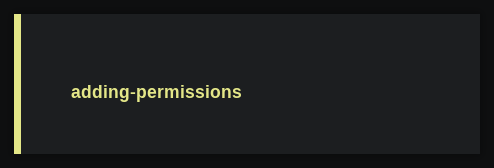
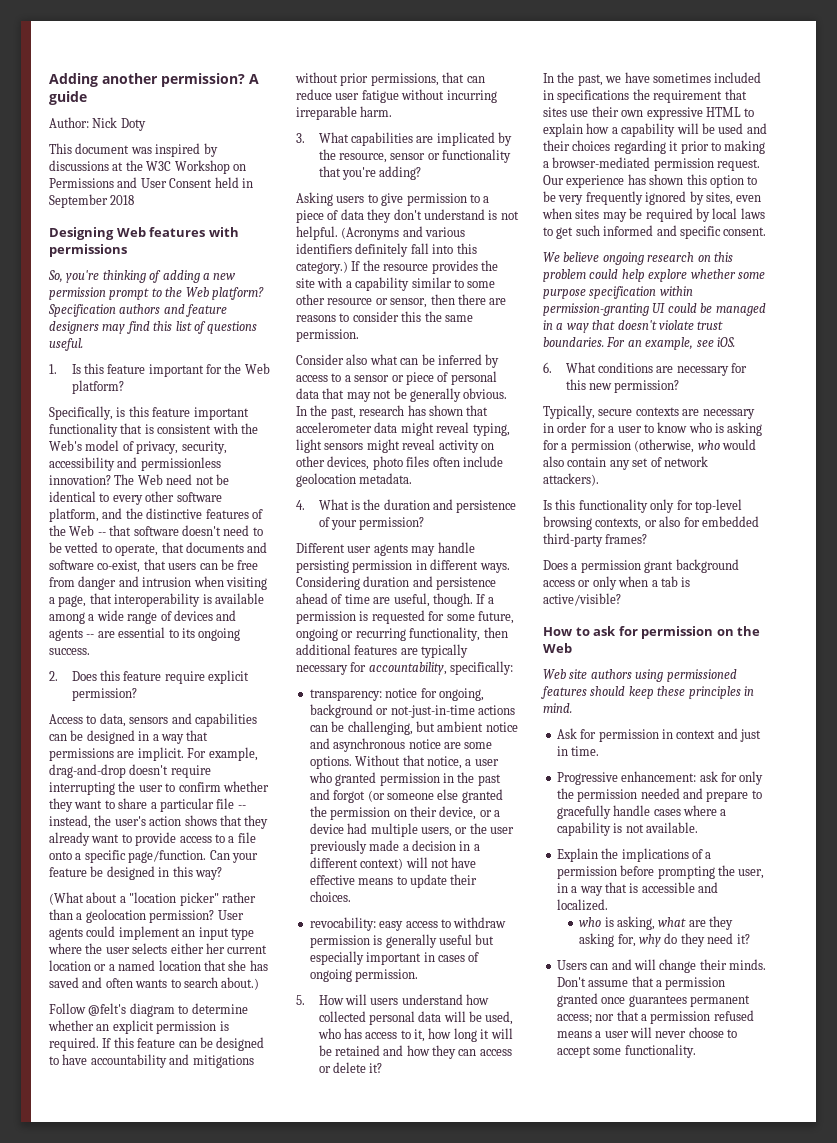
[71,85,242,102] adding-permissions -> [49,73,259,87] [49,91,87,105] [49,117,146,131] [49,143,218,157] [49,160,246,174] [49,177,253,188] [49,194,135,208] [49,227,239,240] [49,244,127,257] [48,270,237,283] [49,287,264,300] [48,304,228,317] [49,321,258,334] [49,338,83,351] [49,363,270,377] [71,380,124,394] [49,406,249,420] [49,423,258,437] [49,440,227,454] [49,457,221,471] [49,474,229,485] [49,491,222,505] [49,508,263,522] [49,525,263,536] [49,542,268,556] [49,559,259,573] [49,576,267,590] [49,593,264,607] [49,610,237,624] [49,627,241,641] [49,648,90,655] [49,670,250,684] [71,688,137,701] [49,713,257,727] [49,730,209,744] [49,747,258,761] [49,764,211,778] [49,781,269,795] [49,798,246,812] [49,815,269,829] [49,832,256,846] [49,850,258,863] [49,866,222,880] [49,892,256,906] [49,909,244,923] [49,926,254,940] [48,943,268,954] [49,960,268,971] [49,977,260,990] [49,1003,248,1017] [48,1020,229,1034] [49,1037,265,1051] [49,1054,254,1068] [295,72,485,86] [296,89,497,103] [296,106,393,120] [296,132,513,146] [318,149,512,163] [318,166,422,180] [296,192,490,206] [296,209,519,223] [296,226,466,240] [296,243,477,257] [296,260,498,274] [296,277,496,291] [296,294,507,308] [296,311,473,322] [296,329,359,342] [296,354,500,368] [296,371,497,385] [296,388,508,402] [296,405,489,419] [296,422,510,436] [296,439,494,453] [296,456,503,470] [296,473,413,487] [296,499,517,513] [318,517,425,530] [296,542,475,556] [296,559,510,573] [296,576,497,590] [296,593,494,607] [296,610,514,624] [296,627,508,641] [296,644,469,658] [296,661,514,675] [309,688,484,701] [309,704,515,718] [309,721,518,735] [309,738,493,752] [309,755,499,769] [308,772,501,786] [309,789,503,803] [309,806,500,820] [309,823,514,837] [309,840,480,854] [309,857,477,870] [309,874,478,888] [309,891,351,902] [309,917,507,931] [309,934,495,948] [309,951,480,965] [309,969,419,982] [296,994,490,1005] [318,1011,514,1025] [317,1028,513,1042] [318,1045,512,1059] [318,1062,383,1073] [543,72,762,86] [543,89,747,103] [543,106,755,120] [543,123,767,137] [543,140,766,154] [543,157,761,171] [543,174,758,188] [543,191,762,205] [542,208,765,222] [543,225,767,239] [543,252,733,265] [543,269,765,282] [543,286,693,299] [543,303,766,316] [543,320,724,333] [543,337,735,350] [543,362,748,376] [565,379,680,393] [543,405,755,419] [543,422,763,436] [543,439,756,453] [543,456,708,470] [543,473,599,486] [543,499,742,513] [543,516,759,530] [543,533,648,547] [543,559,739,573] [543,576,691,590] [543,593,621,606] [543,626,761,639] [543,643,572,653] [543,669,737,682] [541,686,754,699] [543,703,572,713] [556,728,761,742] [556,746,600,756] [556,771,764,785] [556,788,762,802] [556,805,727,819] [556,822,698,836] [556,848,712,862] [556,865,765,879] [556,882,718,896] [556,899,608,911] [579,916,734,930] [579,933,750,947] [556,959,766,973] [556,976,726,990] [556,993,750,1007] [556,1010,754,1024] [556,1027,737,1038] [556,1044,696,1058] Adding another permission? A guide // Author: Nick Doty // This document was inspired by discussions at the W3C Workshop on Permissions and User Consent held in September 2018 // Designing Web features with permissions // So, you're thinking of adding a new permission prompt to the Web platform? Specification authors and feature designers may find this list of questions useful. // 1. Is this feature important for the Web platform? // Specifically, is this feature important functionality that is consistent with the Web's model of privacy, security, accessibility and permissionless innovation? The Web need not be identical to every other software platform, and the distinctive features of the Web -- that software doesn't need to be vetted to operate, that documents and software co-exist, that users can be free from danger and intrusion when visiting a page, that interoperability is available among a wide range of devices and agents -- are essential to its ongoing success. // 2. Does this feature require explicit permission? // Access to data, sensors and capabilities can be designed in a way that permissions are implicit. For example, drag-and-drop doesn't require interrupting the user to confirm whether they want to share a particular file -- instead, the user's action shows that they already want to provide access to a file onto a specific page/function. Can your feature be designed in this way? // (What about a "location picker" rather than a geolocation permission? User agents could implement an input type where the user selects either her current location or a named location that she has saved and often wants to search about.) // Follow @felt's diagram to determine whether an explicit permission is required. If this feature can be designed to have accountability and mitigations without prior permissions, that can reduce user fatigue without incurring irreparable harm. // 3. What capabilities are implicated by the resource, sensor or functionality that you're adding? // Asking users to give permission to a piece of data they don't understand is not helpful. (Acronyms and various identifiers definitely fall into this category.) If the resource provides the site with a capability similar to some other resource or sensor, then there are reasons to consider this the same permission. // Consider also what can be inferred by access to a sensor or piece of personal data that may not be generally obvious. In the past, research has shown that accelerometer data might reveal typing, light sensors might reveal activity on other devices, photo files often include geolocation metadata. // 4. What is the duration and persistence of your permission? // Different user agents may handle persisting permission in different ways. Considering duration and persistence ahead of time are useful, though. If a permission is requested for some future, ongoing or recurring functionality, then additional features are typically necessary for accountability, specifically: // transparency: notice for ongoing, background or not-just-in-time actions can be challenging, but ambient notice and asynchronous notice are some options. Without that notice, a user who granted permission in the past and forgot (or someone else granted the permission on their device, or a device had multiple users, or the user previously made a decision in a different context) will not have effective means to update their choices. // revocability: easy access to withdraw permission is generally useful but especially important in cases of ongoing permission. // 5. How will users understand how collected personal data will be used, who has access to it, how long it will be retained and how they can access or delete it? // In the past, we have sometimes included in specifications the requirement that sites use their own expressive HTML to explain how a capability will be used and their choices regarding it prior to making a browser-mediated permission request. Our experience has shown this option to be very frequently ignored by sites, even when sites may be required by local laws to get such informed and specific consent. // We believe ongoing research on this problem could help explore whether some purpose specification within permission-granting UI could be managed in a way that doesn't violate trust boundaries. For an example, see iOS. // 6. What conditions are necessary for this new permission? // Typically, secure contexts are necessary in order for a user to know who is asking for a permission (otherwise, who would also contain any set of network attackers). // Is this functionality only for top-level browsing contexts, or also for embedded third-party frames? // Does a permission grant background access or only when a tab is active/visible? // How to ask for permission on the Web // Web site authors using permissioned features should keep these principles in mind. // Ask for permission in context and just in time. // Progressive enhancement: ask for only the permission needed and prepare to gracefully handle cases where a capability is not available. // Explain the implications of a permission before prompting the user, in a way that is accessible and localized. // who is asking, what are they asking for, why do they need it? // Users can and will change their minds. Don't assume that a permission granted once guarantees permanent access; nor that a permission refused means a user will never choose to accept some functionality.

